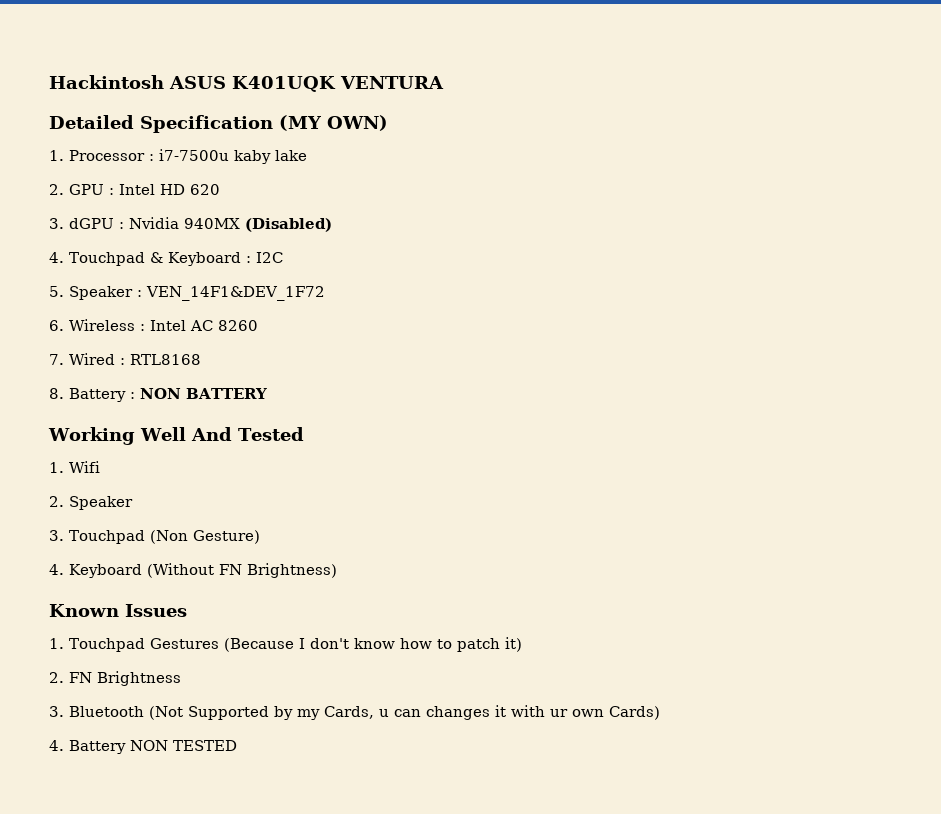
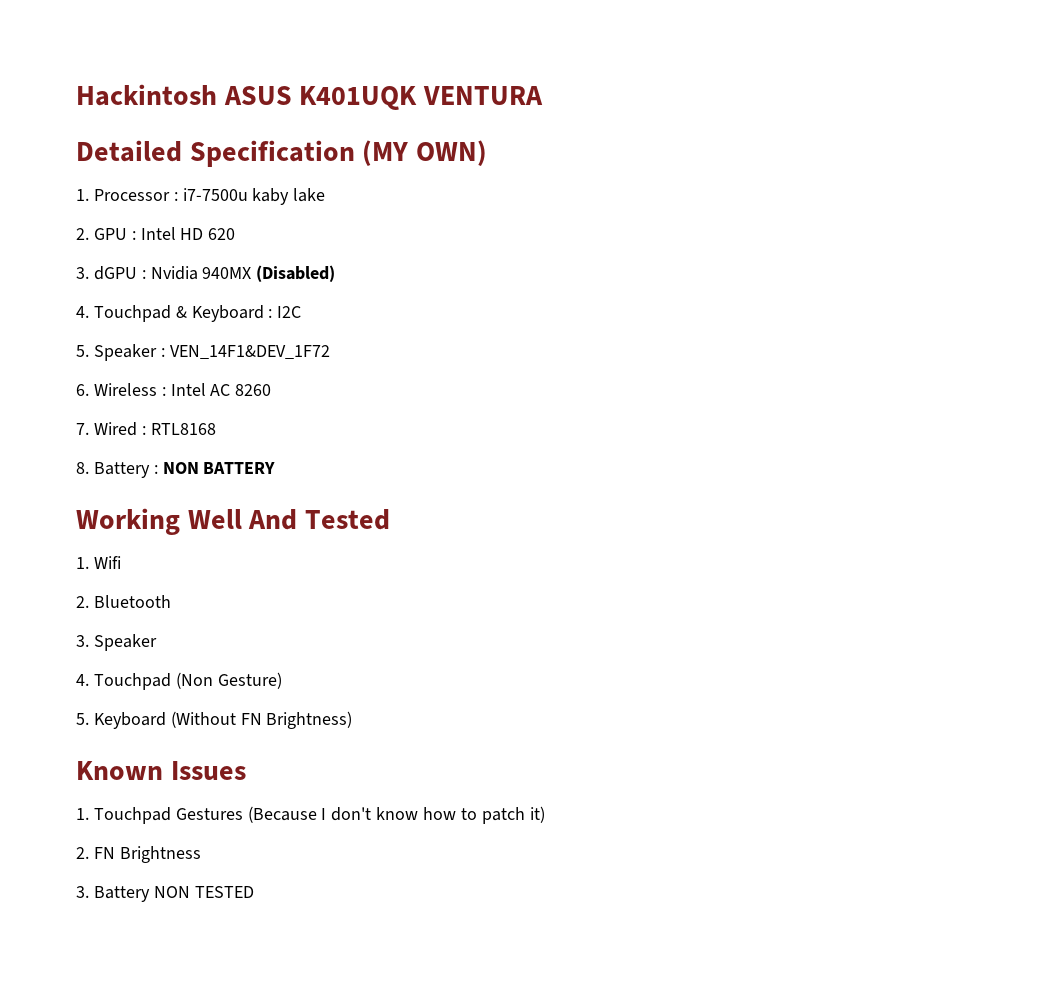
(64, 501) none -> [93,595,171,608] [76,635,89,647] Bluetooth // 3.
[49,530,64,541] 3. -> [76,674,89,686] 4.
[49,564,64,575] 4. -> [76,713,89,725] 5.
[69,705,660,720] [49,740,64,751] Bluetooth (Not Supported by my Cards, u can changes it with ur own Cards) // 4. -> (89, 892) none

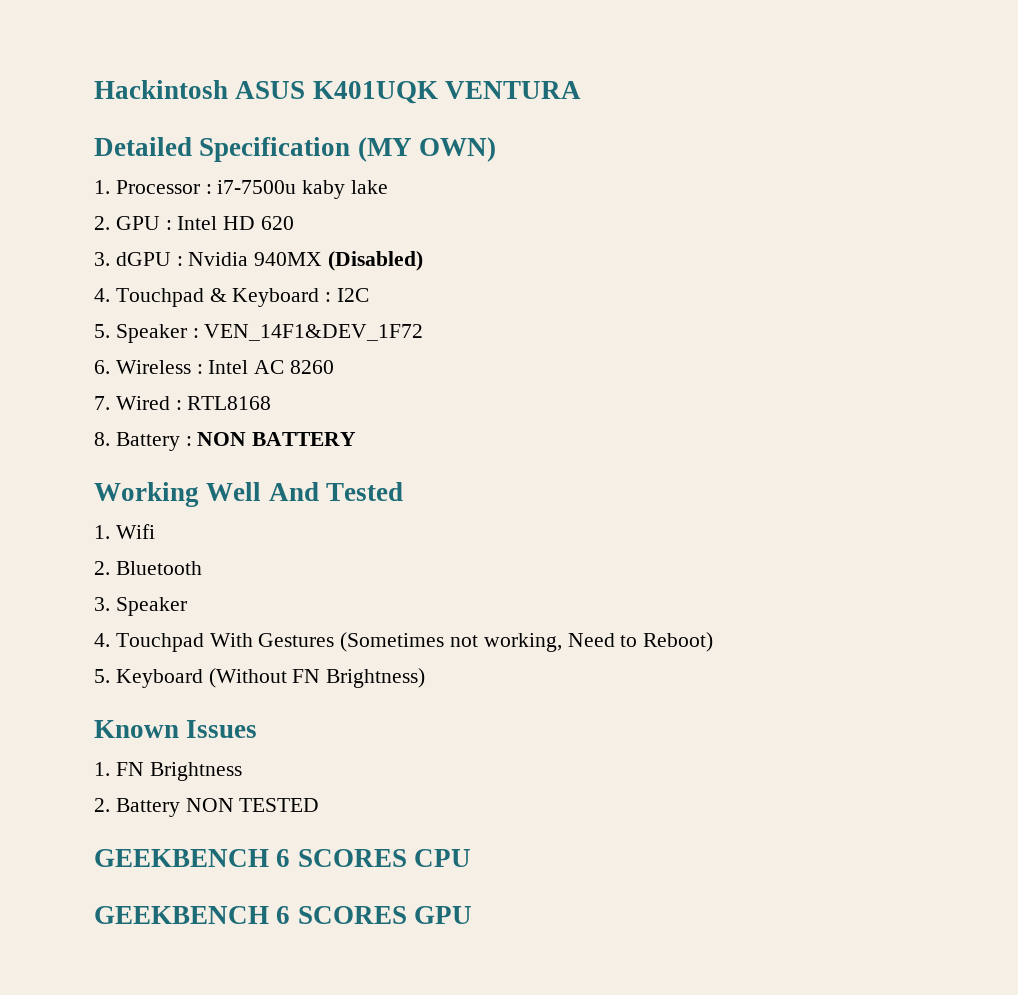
[175,672,282,689] (Non Gesture) -> [209,632,714,652] With Gestures (Sometimes not working, Need to Reboot)
[93,806,545,824] [76,847,89,859] Touchpad Gestures (Because I don't know how to patch it) // 2. -> (110, 769) none
[76,886,89,898] 3. -> [94,798,110,812] 2.
(254, 892) none -> [94,849,471,867] [94,906,472,924] // GEEKBENCH 6 SCORES CPU // GEEKBENCH 6 SCORES GPU

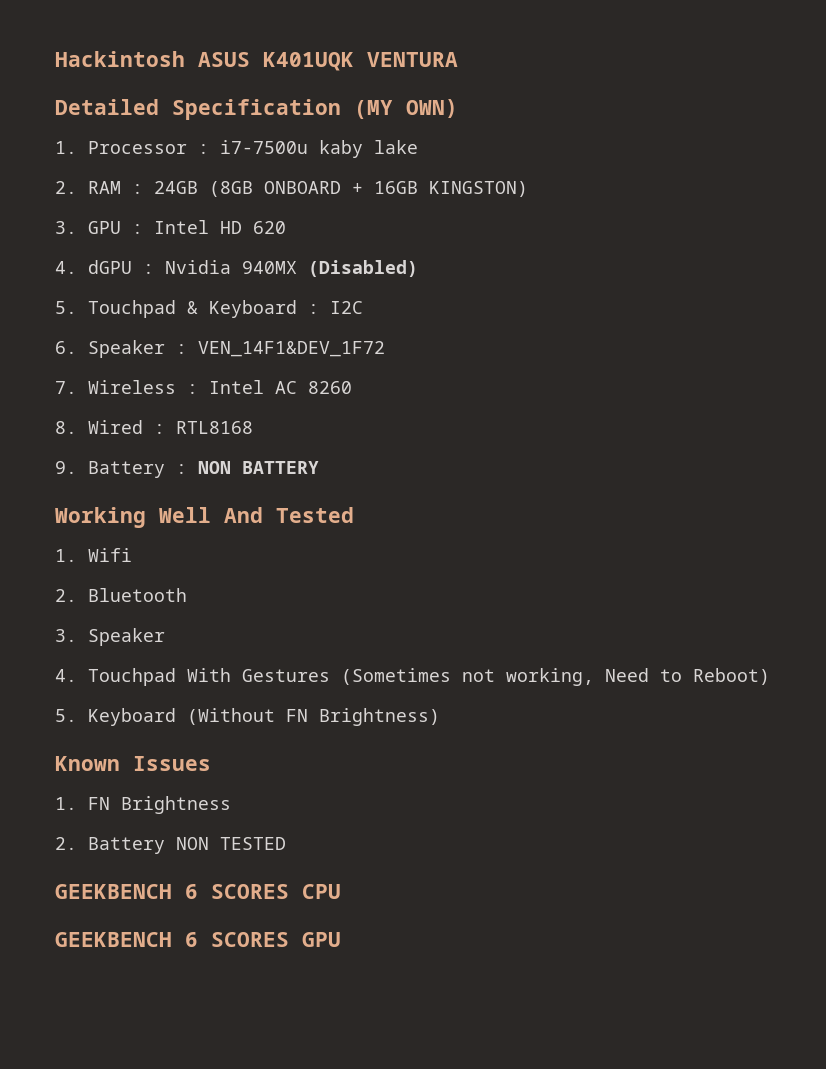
(110, 223) none -> [88,181,528,197] [55,221,77,234] RAM : 24GB (8GB ONBOARD + 16GB KINGSTON) // 3.
[94,252,110,266] 3. -> [55,261,77,274] 4.
[94,288,110,302] 4. -> [55,301,77,314] 5.
[94,324,110,338] 5. -> [55,341,77,354] 6.
[94,360,110,374] 6. -> [55,381,77,394] 7.
[94,396,110,410] 7. -> [55,421,77,434] 8.
[94,432,110,446] 8. -> [55,461,77,474] 9.

